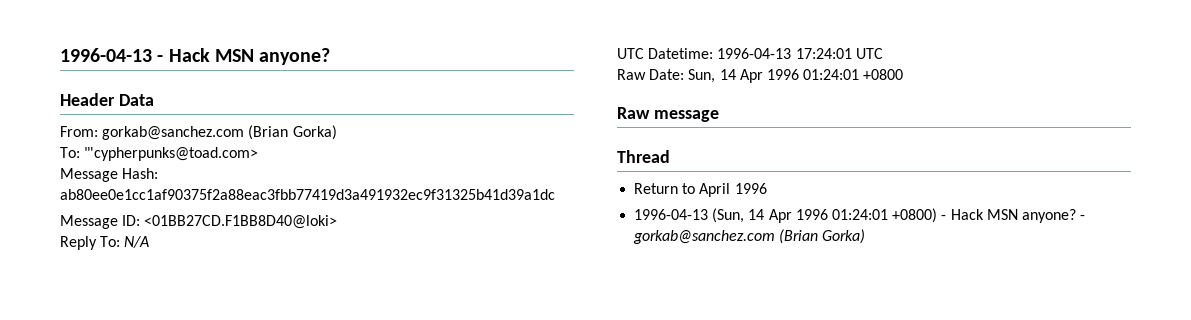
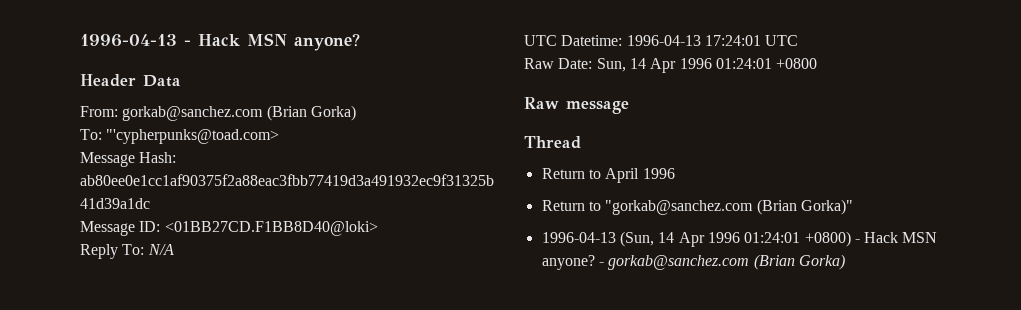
(767, 188) none -> [541,199,853,215] // Return to "gorkab@sanchez.com (Brian Gorka)"

